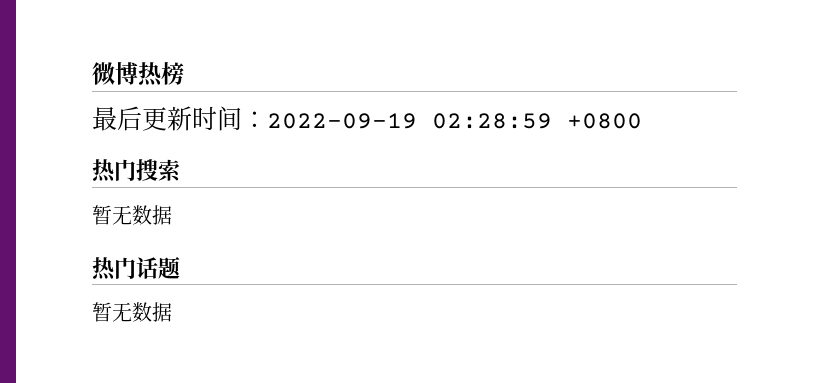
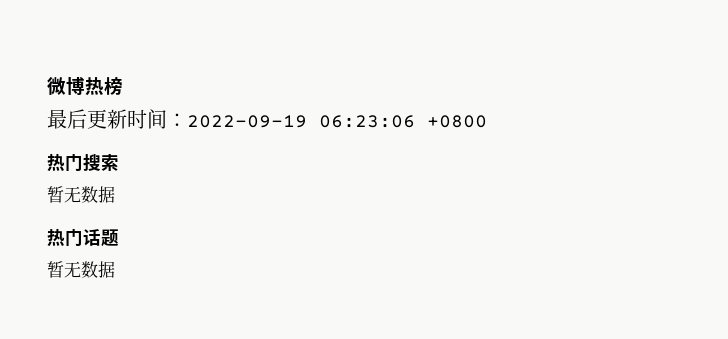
[432,113,552,129] 02:28:59 -> [319,115,415,128] 06:23:06

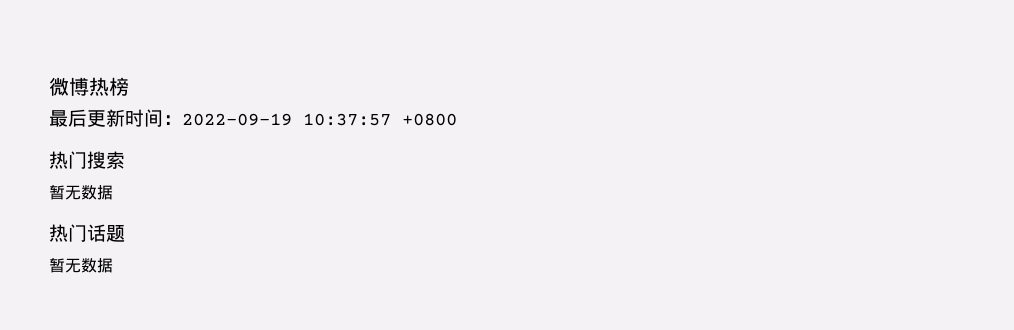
[319,115,415,128] 06:23:06 -> [303,113,391,126] 10:37:57

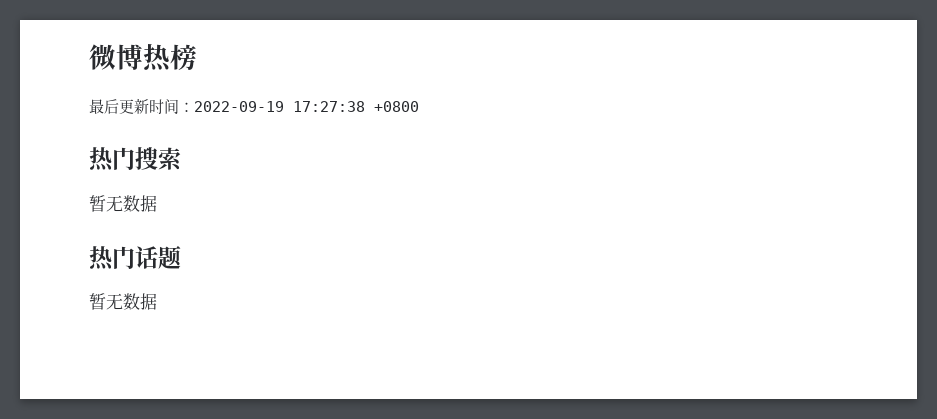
[303,113,391,126] 10:37:57 -> [293,101,365,112] 17:27:38

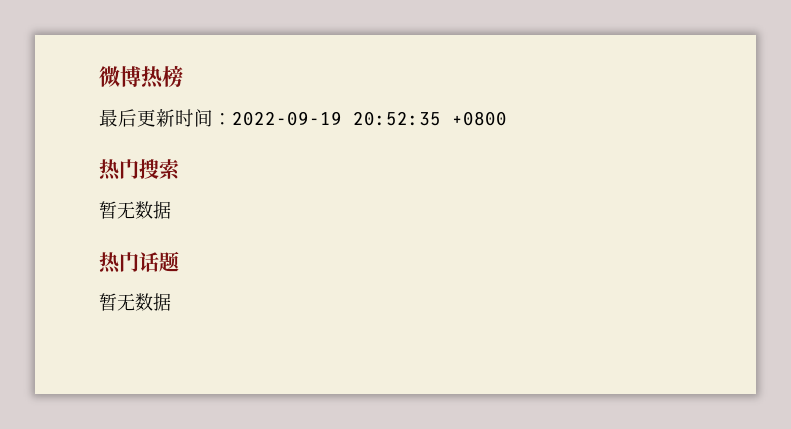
[293,101,365,112] 17:27:38 -> [353,111,441,126] 20:52:35

